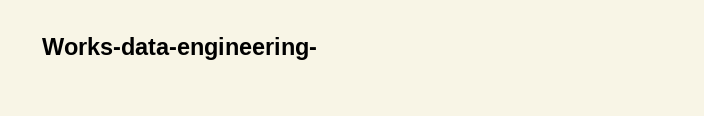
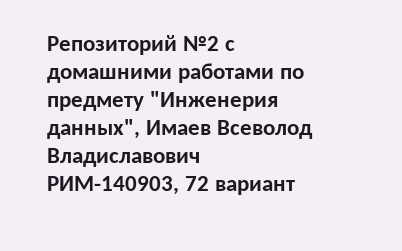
[42,37,317,60] Works-data-engineering- -> [47,35,236,55] [47,63,305,83] [47,91,279,111] [47,119,314,139] [47,148,200,167] [47,176,296,195] Репозиторий №2 с домашними работами по предмету "Инженерия данных", Имаев Всеволод Владиславович РИМ-140903, 72 вариант

